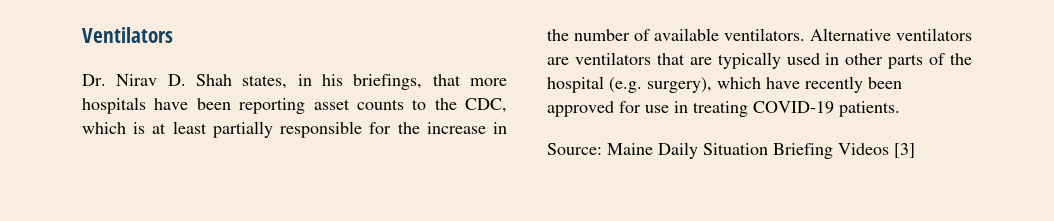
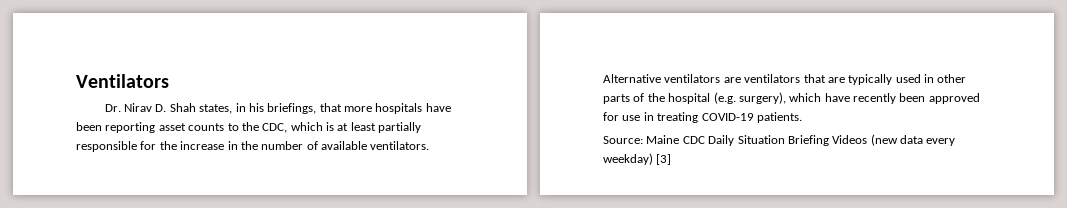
(653, 149) none -> [682,136,705,144] CDC
(889, 149) none -> [870,134,956,146] [603,153,653,165] (new data every weekday)

